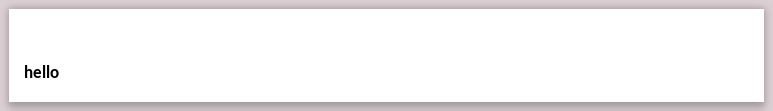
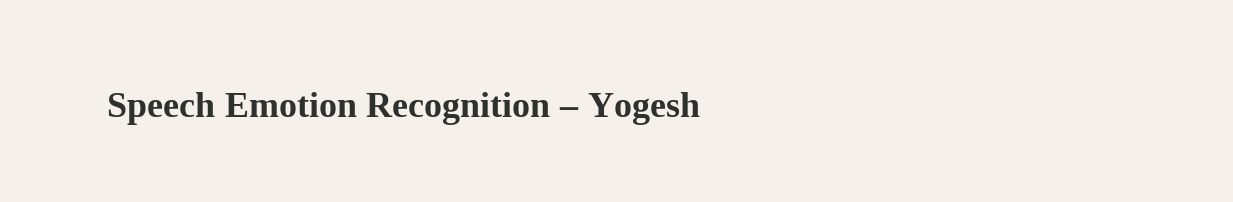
[24,65,59,78] hello -> [107,92,700,125] Speech Emotion Recognition – Yogesh

